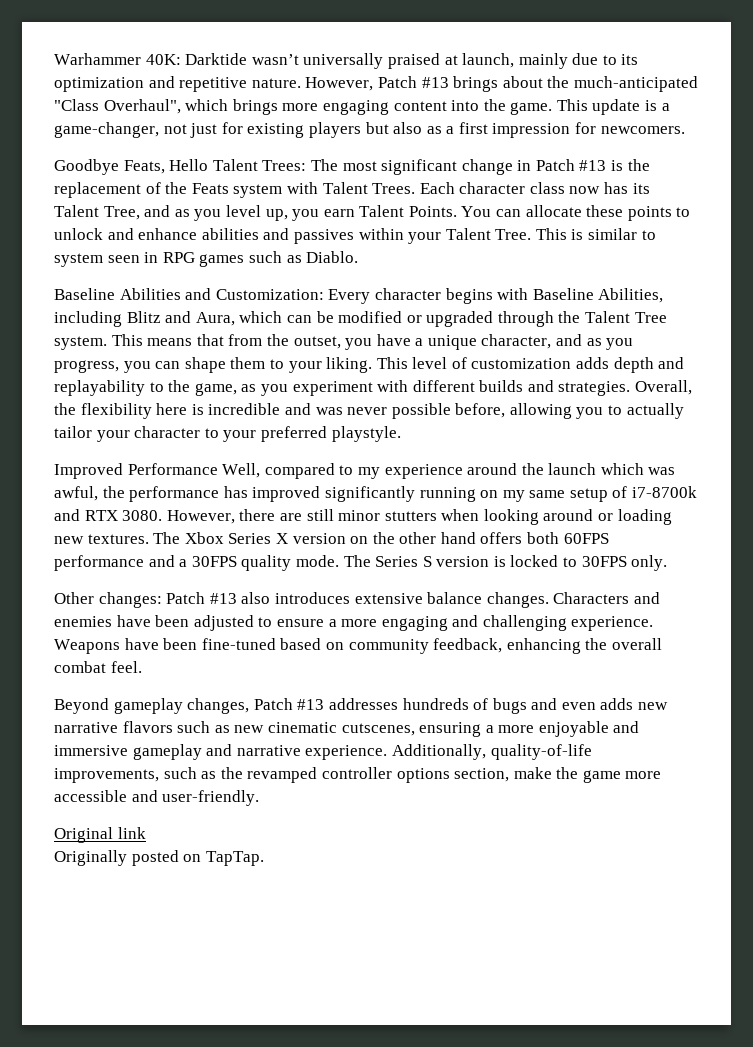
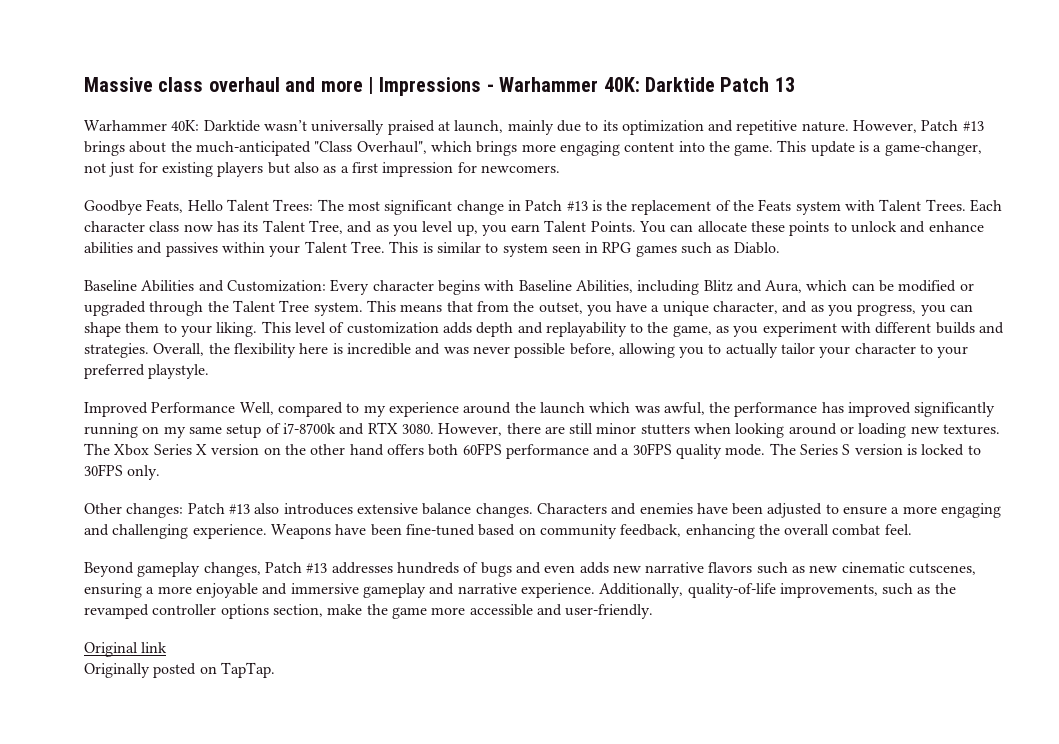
(54, 59) none -> [84,77,795,96] Massive class overhaul and more | Impressions - Warhammer 40K: Darktide Patch 13 //

